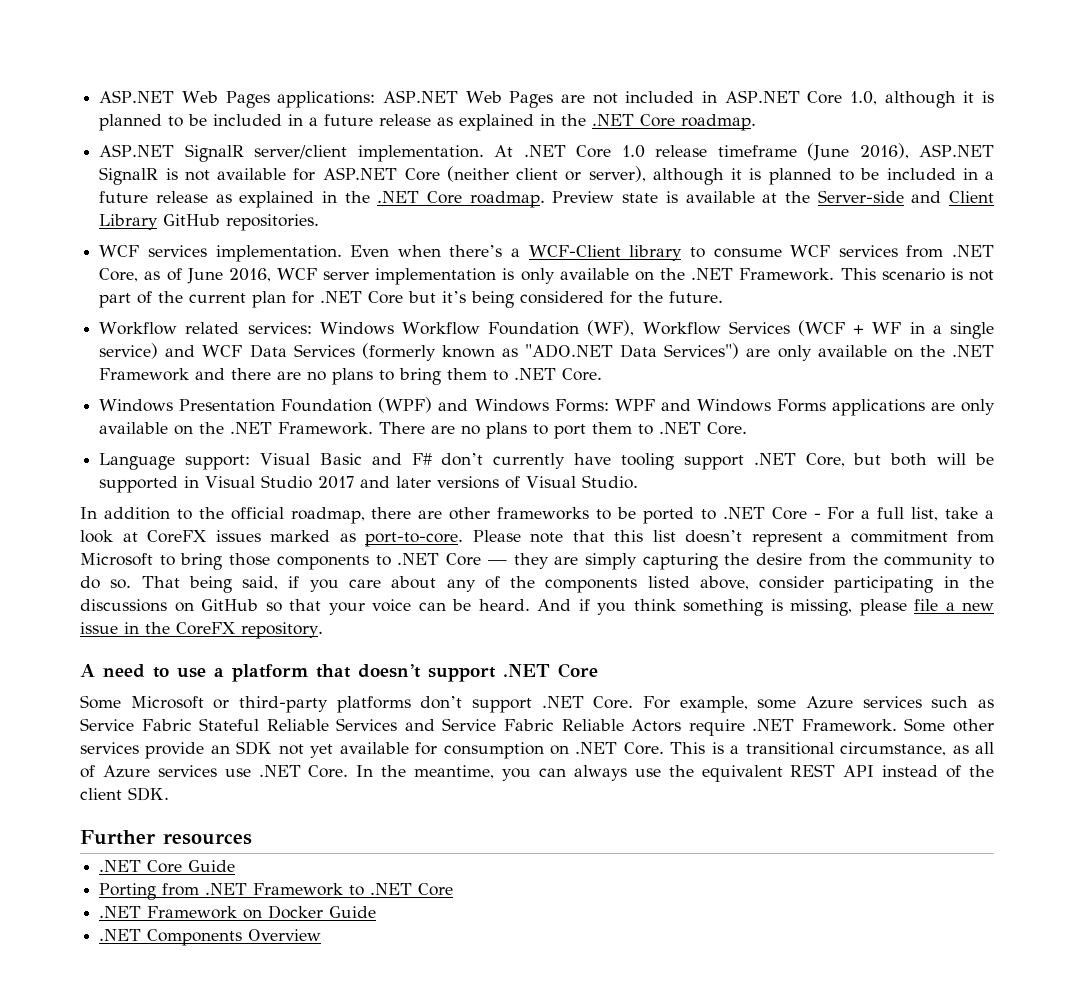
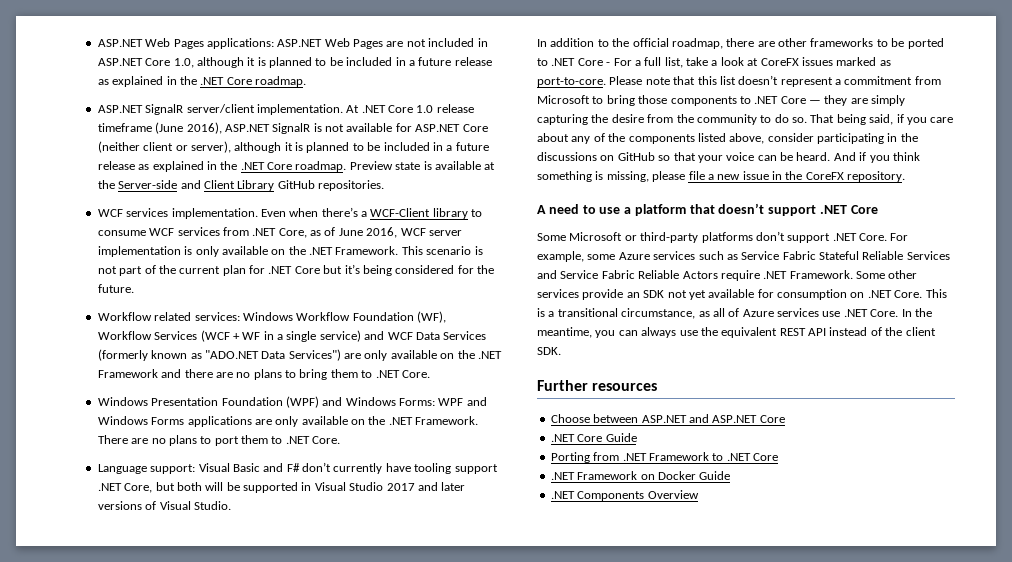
(252, 839) none -> [550,414,785,423] // Choose between ASP.NET and ASP.NET Core

